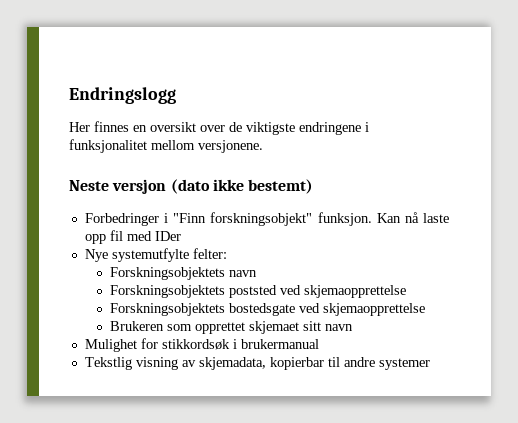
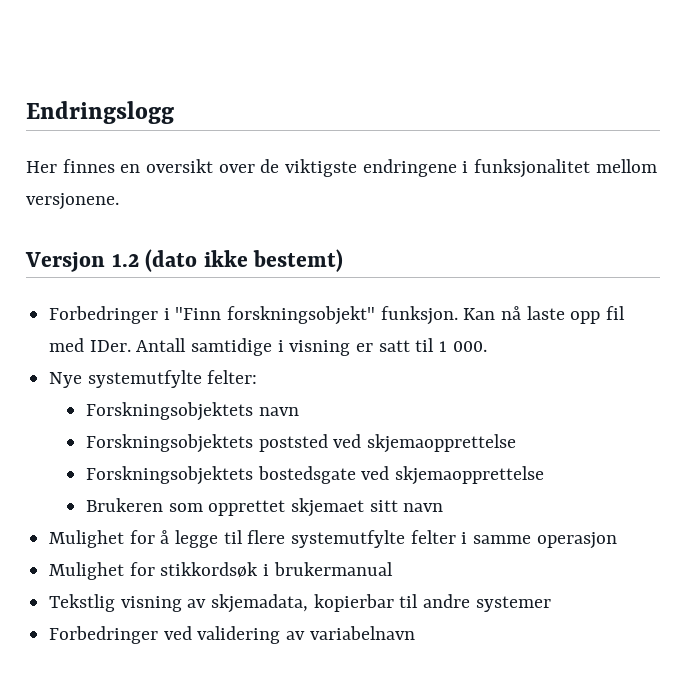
[69,179,167,194] Neste versjon -> [25,252,139,272] Versjon 1.2
[154,231,181,241] IDer -> [89,338,487,356] IDer. Antall samtidige i visning er satt til 1 000.
(354, 327) none -> [49,530,617,549] // Mulighet for å legge til flere systemutfylte felter i samme operasjon
(430, 364) none -> [49,626,415,644] // Forbedringer ved validering av variabelnavn

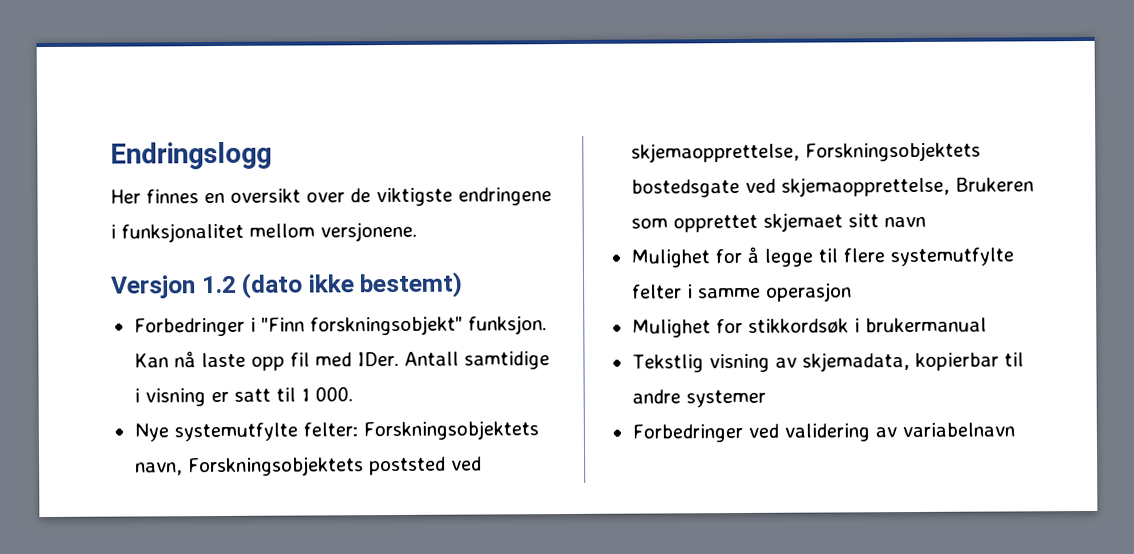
[86,402,299,421] // Forskningsobjektets navn // -> [362,420,539,441] [134,462,183,476] Forskningsobjektets navn,
[367,434,517,453] skjemaopprettelse // -> [630,142,800,163] skjemaopprettelse,
[395,466,545,485] skjemaopprettelse // -> [780,176,950,197] skjemaopprettelse,

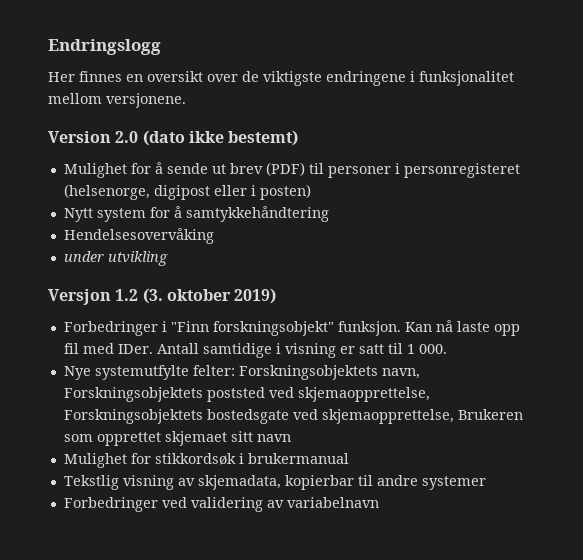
[110,275,237,299] Versjon 1.2 -> [48,131,139,143] Version 2.0
(464, 285) none -> [63,162,520,178] [63,184,311,200] [63,206,329,222] [63,228,214,244] [63,251,168,266] [48,288,277,305] // Mulighet for å sende ut brev (PDF) til personer i personregisteret (helsenorge, digipost eller i posten) // Nytt system for å samtykkehåndtering // Hendelsesovervåking // under utvikling // Versjon 1.2 (3. oktober 2019)
[630,246,1014,268] [631,282,852,302] // Mulighet for å legge til flere systemutfylte felter i samme operasjon -> (291, 438) none

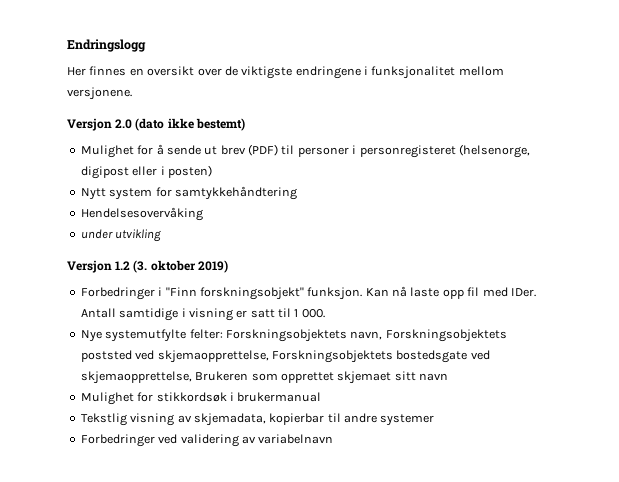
[48,131,111,143] Version -> [67,118,112,131] Versjon
[173,206,182,218] å -> (172, 192) none

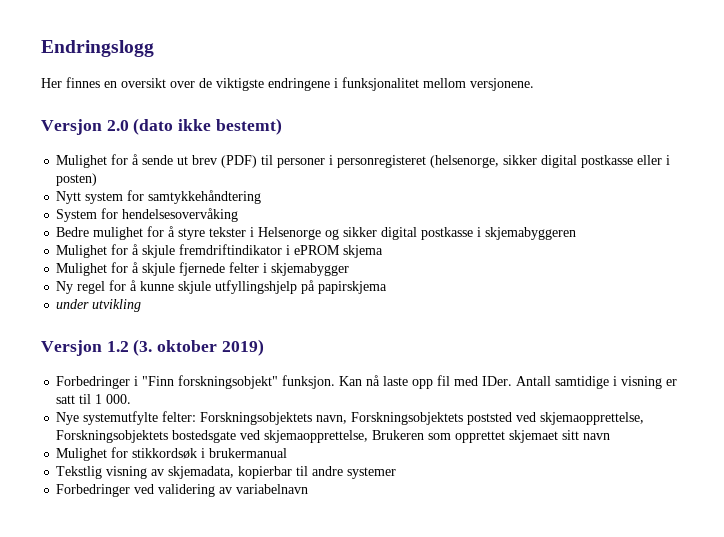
[80,166,129,179] digipost -> [503,155,634,168] sikker digital postkasse
[80,207,203,221] Hendelsesovervåking -> [56,208,239,222] [56,226,577,240] [56,244,384,258] [56,262,350,276] [56,280,388,294] System for hendelsesovervåking // Bedre mulighet for å styre tekster i Helsenorge og sikker digital postkasse i skjemabyggeren // Mulighet for å skjule fremdriftindikator i ePROM skjema // Mulighet for å skjule fjernede felter i skjemabygger // Ny regel for å kunne skjule utfyllingshjelp på papirskjema

